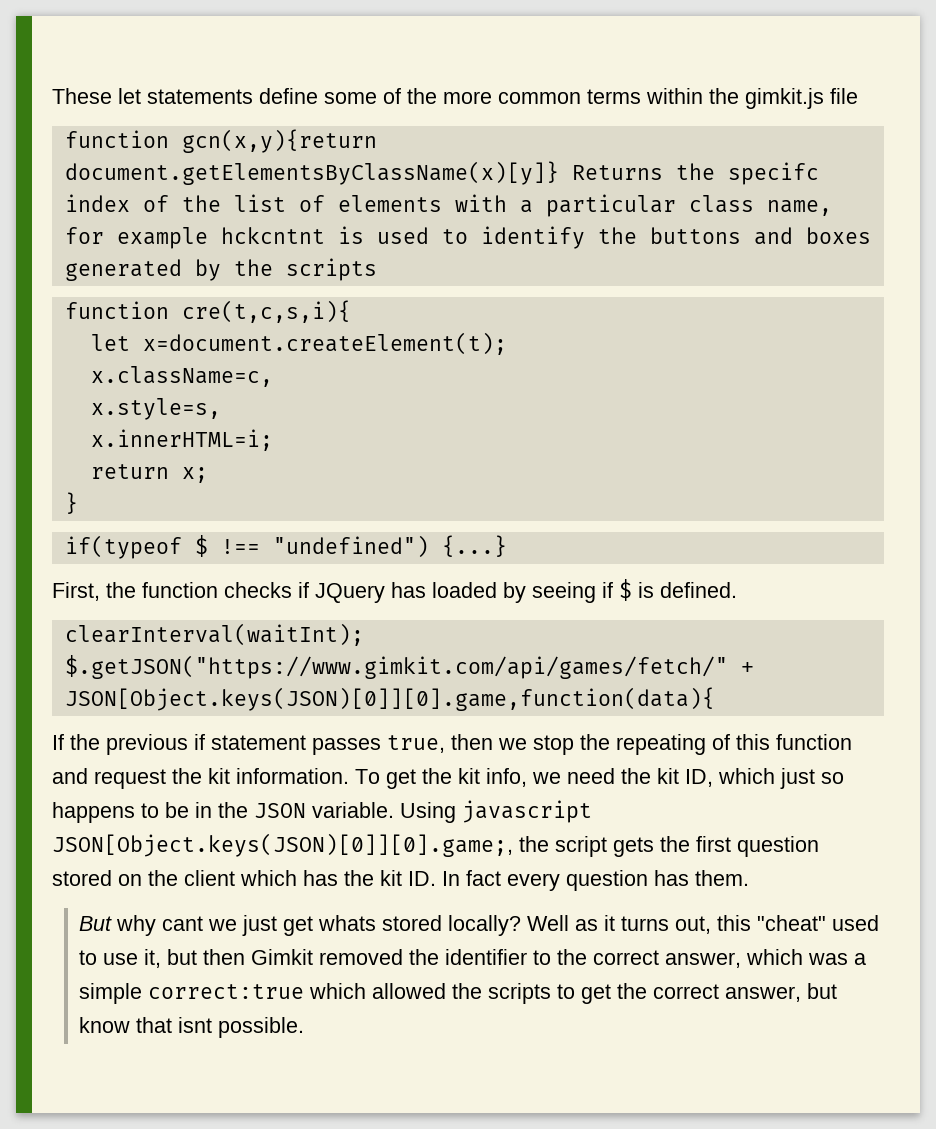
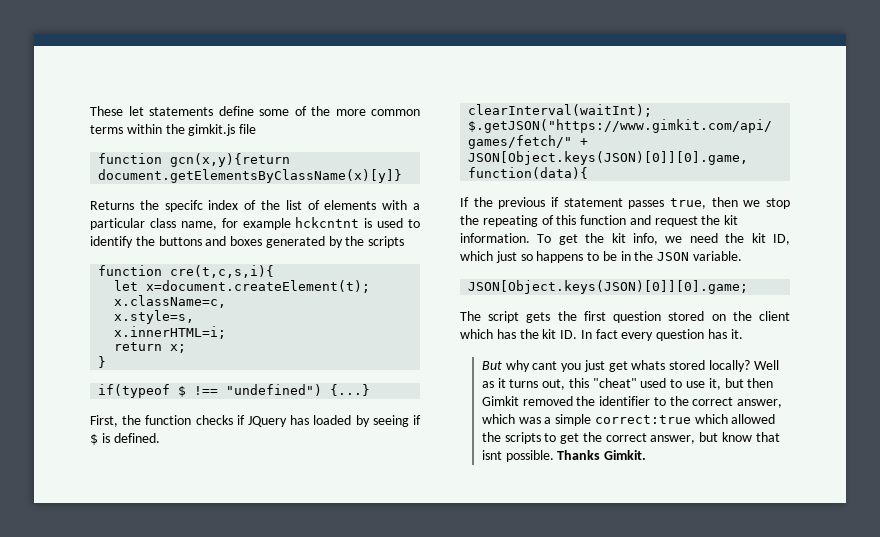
(559, 173) none -> (403, 176) //
[400,800,592,823] [52,833,549,857] Using javascript JSON[Object.keys(JSON)[0]][0].game;, the -> [468,280,749,294] [460,311,481,321] // JSON[Object.keys(JSON)[0]][0].game; // The
[695,870,749,886] them. -> [730,329,743,339] it.
[208,919,238,931] we -> [561,363,582,372] you
(305, 1027) none -> [557,450,647,460] Thanks Gimkit.

